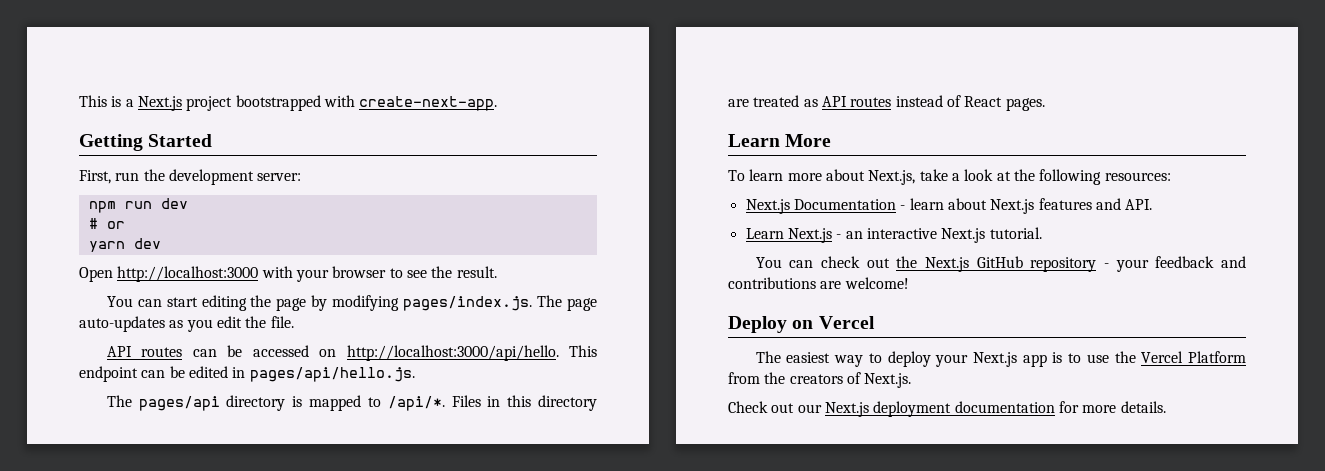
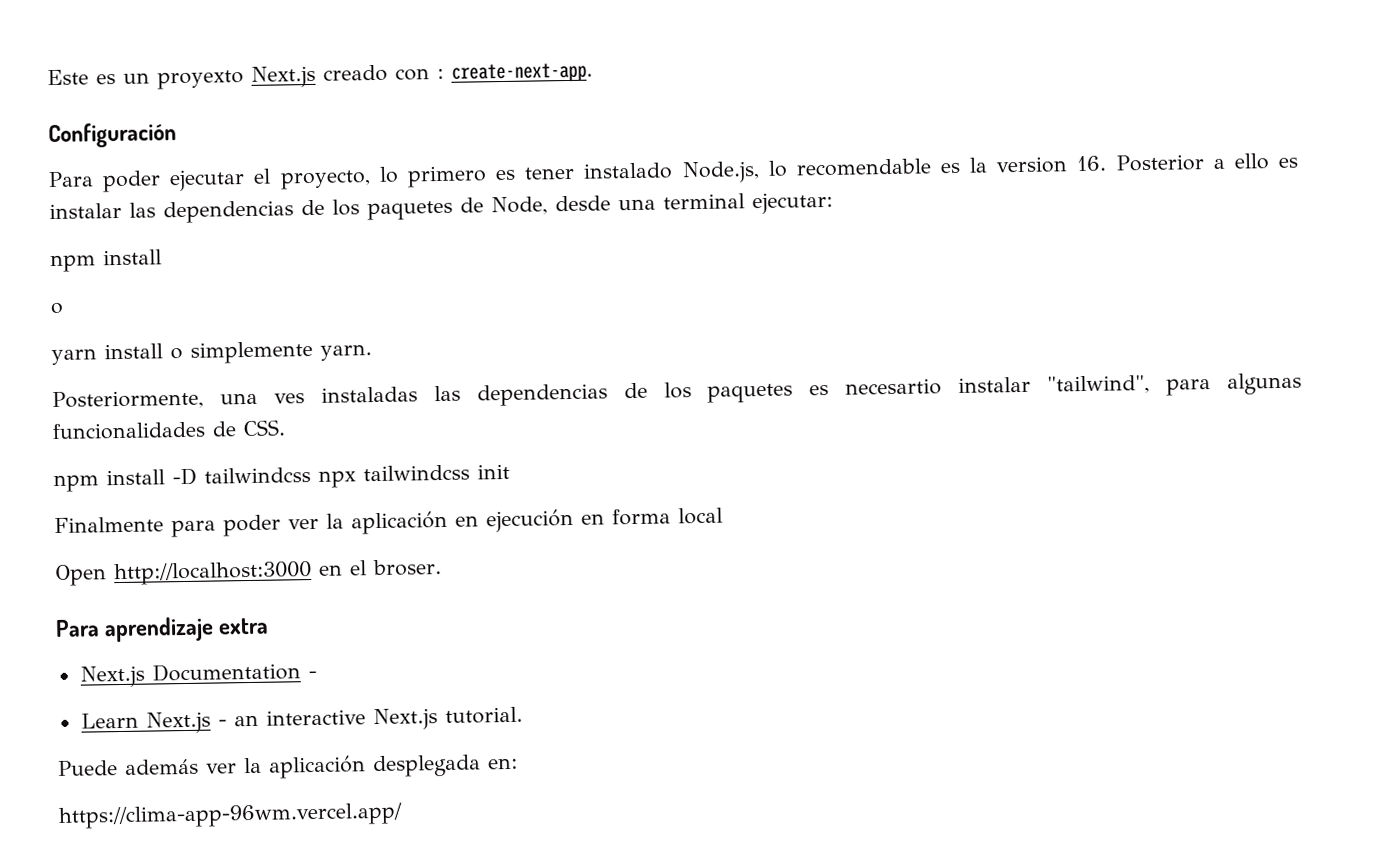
[79,95,498,111] [79,134,213,151] [79,169,302,185] [88,198,188,213] [88,218,125,229] [88,238,161,252] [79,266,497,282] [106,295,597,311] [79,316,294,332] [106,345,597,361] [79,366,415,382] [106,395,597,411] [728,95,1045,111] [728,134,832,147] [728,169,1171,185] [745,198,1153,214] This is a Next.js project bootstrapped with create-next-app. // Getting Started // First, run the development server: // npm run dev // # or // yarn dev // Open http://localhost:3000 with your browser to see the result. // You can start editing the page by modifying pages/index.js. The page auto-updates as you edit the file. // API routes can be accessed on http://localhost:3000/api/hello. This endpoint can be edited in pages/api/hello.js. // The pages/api directory is mapped to /api/*. Files in this directory are treated as API routes instead of React pages. // Learn More // To learn more about Next.js, take a look at the following resources: // Next.js Documentation - learn about Next.js features and API. -> [47,62,593,90] [48,122,177,149] [48,153,1298,193] [49,191,833,224] [50,249,162,273] [50,302,64,315] [51,340,372,366] [52,372,1302,411] [52,419,286,441] [53,463,510,493] [54,507,723,538] [55,559,442,587] [55,616,270,643] [79,662,317,688] Este es un proyexto Next.js creado con : create-next-app. // Configuración // Para poder ejecutar el proyecto, lo primero es tener instalado Node.js, lo recomendable es la version 16. Posterior a ello es instalar las dependencias de los paquetes de Node, desde una terminal ejecutar: // npm install // o // yarn install o simplemente yarn. // Posteriormente, una ves instaladas las dependencias de los paquetes es necesartio instalar "tailwind", para algunas funcionalidades de CSS. // npm install -D tailwindcss npx tailwindcss init // Finalmente para poder ver la aplicación en ejecución en forma local // Open http://localhost:3000 en el broser. // Para aprendizaje extra // Next.js Documentation -
[755,256,1246,272] [728,277,909,289] [728,316,875,333] [755,351,1246,367] [728,372,912,388] [728,401,1166,417] You can check out the Next.js GitHub repository - your feedback and contributions are welcome! // Deploy on Vercel // The easiest way to deploy your Next.js app is to use the Vercel Platform from the creators of Next.js. // Check out our Next.js deployment documentation for more details. -> [58,754,518,779] [58,802,403,829] Puede además ver la aplicación desplegada en: // https://clima-app-96wm.vercel.app/

